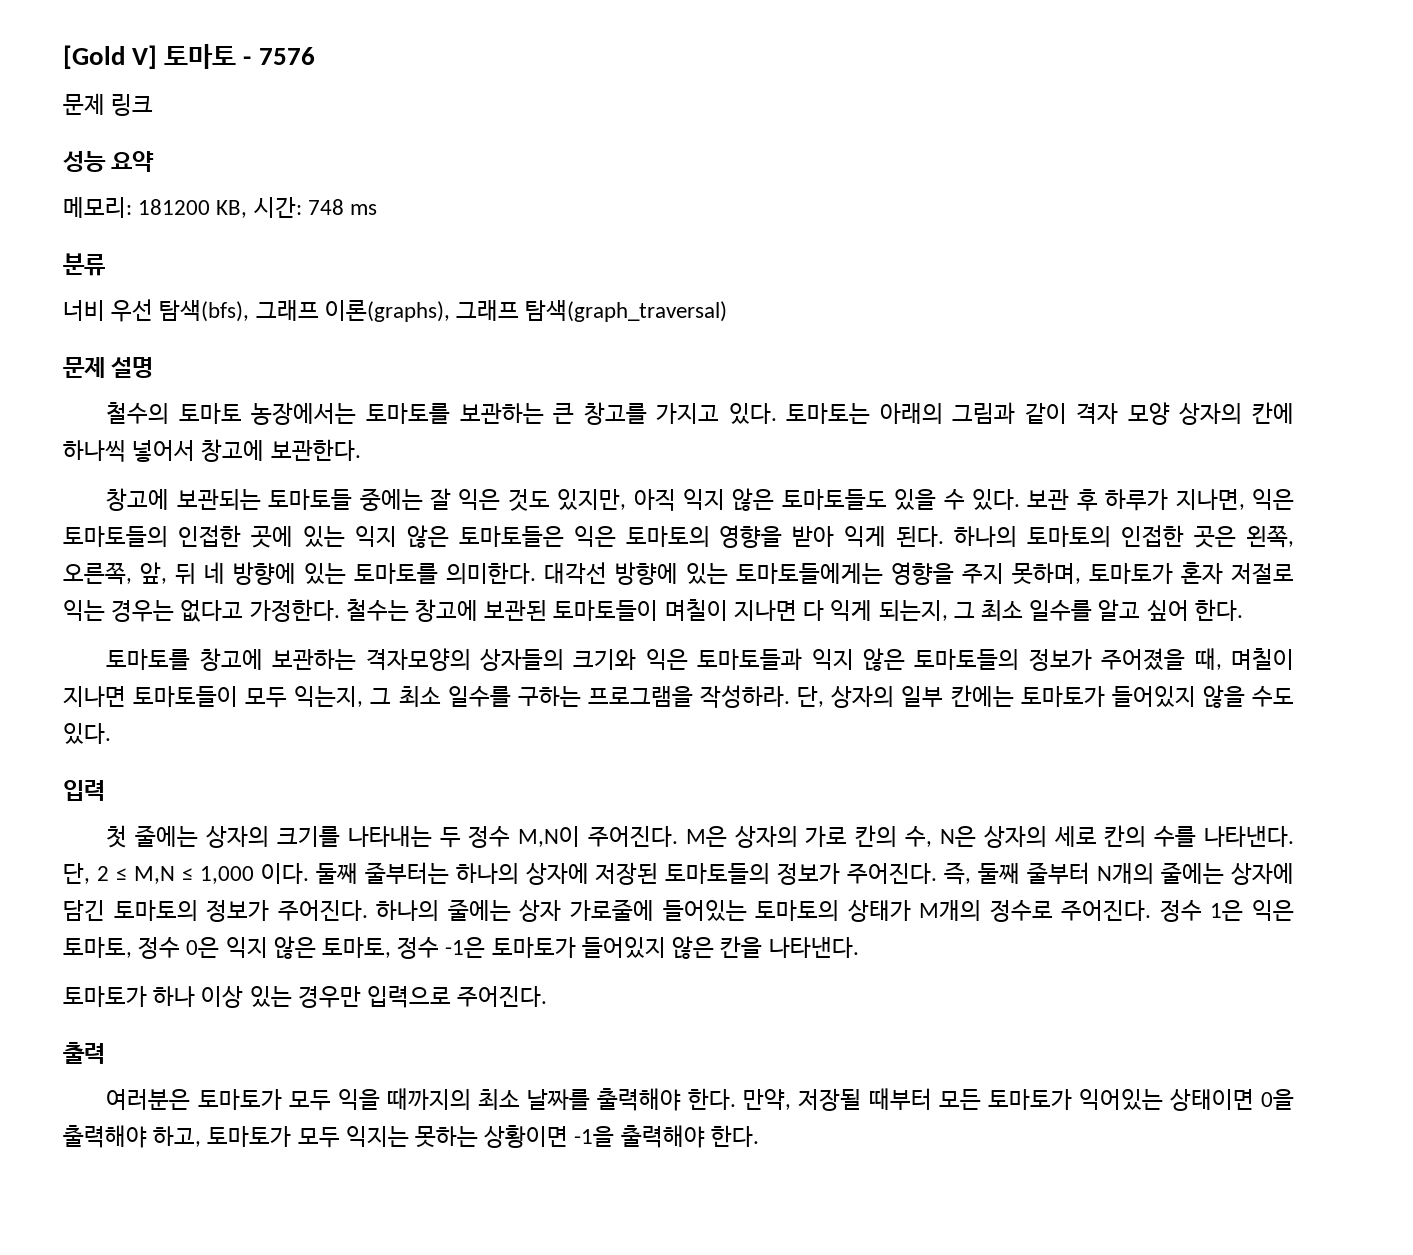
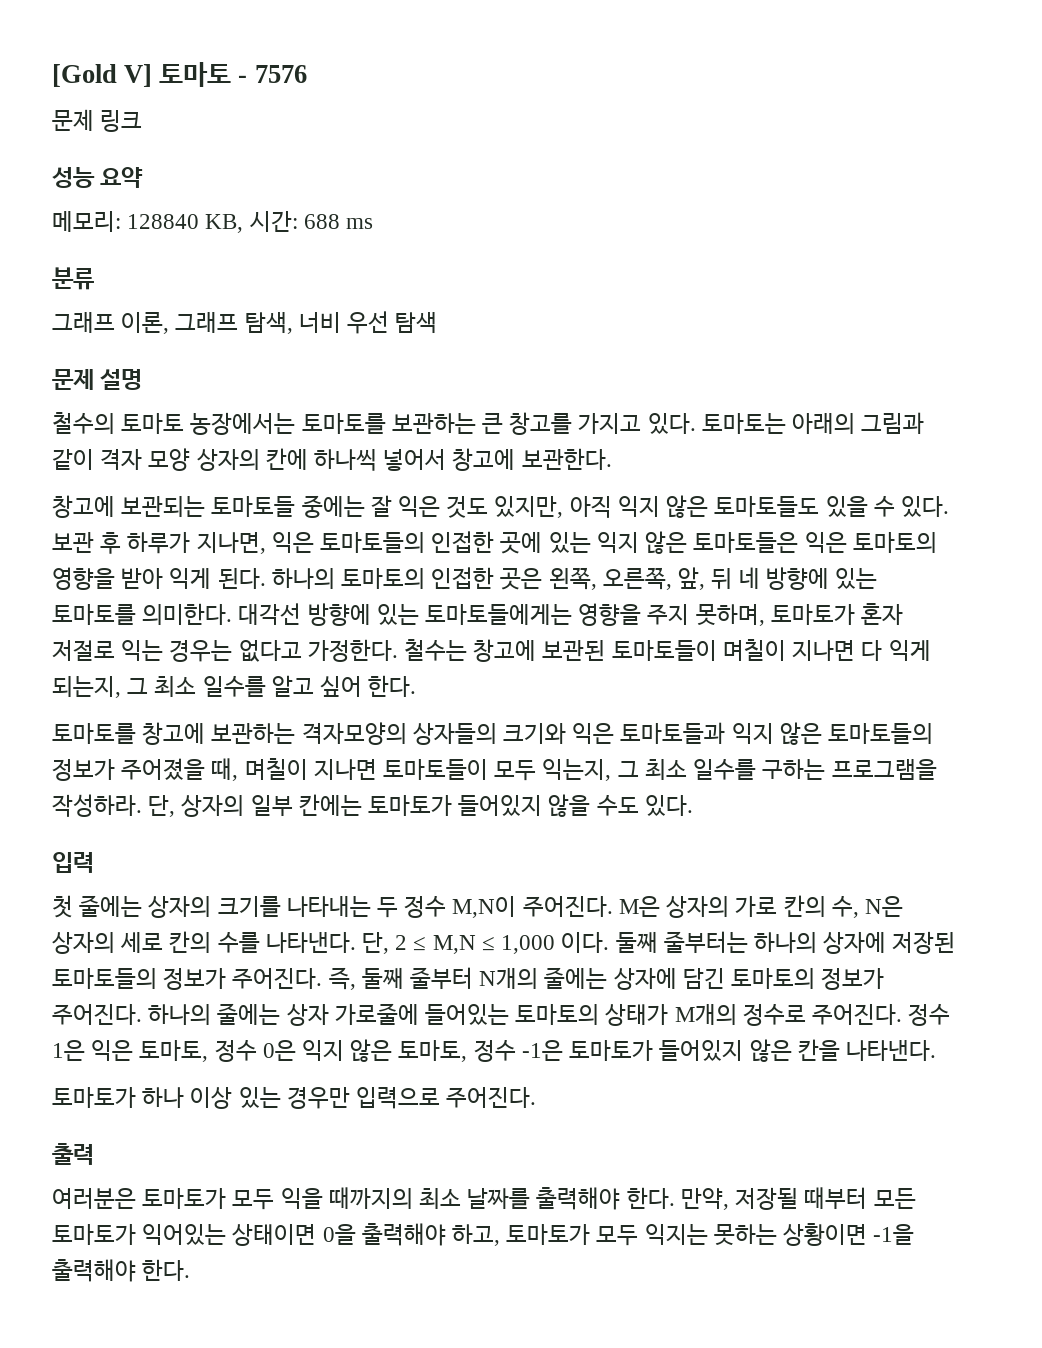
[138,199,211,215] 181200 -> [127,214,200,229] 128840
[307,199,344,215] 748 -> [303,214,340,229] 688
[63,299,728,322] 너비 우선 탐색(bfs), 그래프 이론(graphs), 그래프 탐색(graph_traversal) -> [52,311,438,334] 그래프 이론, 그래프 탐색, 너비 우선 탐색

